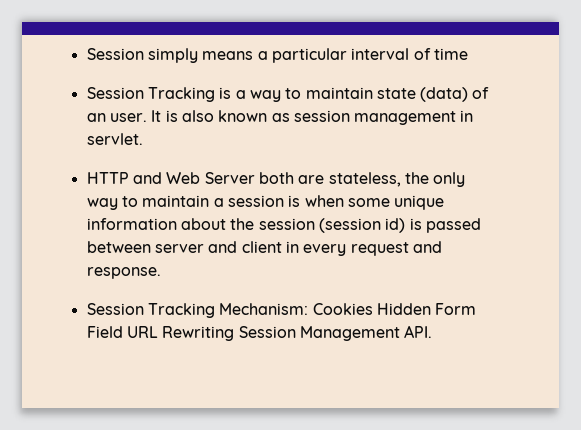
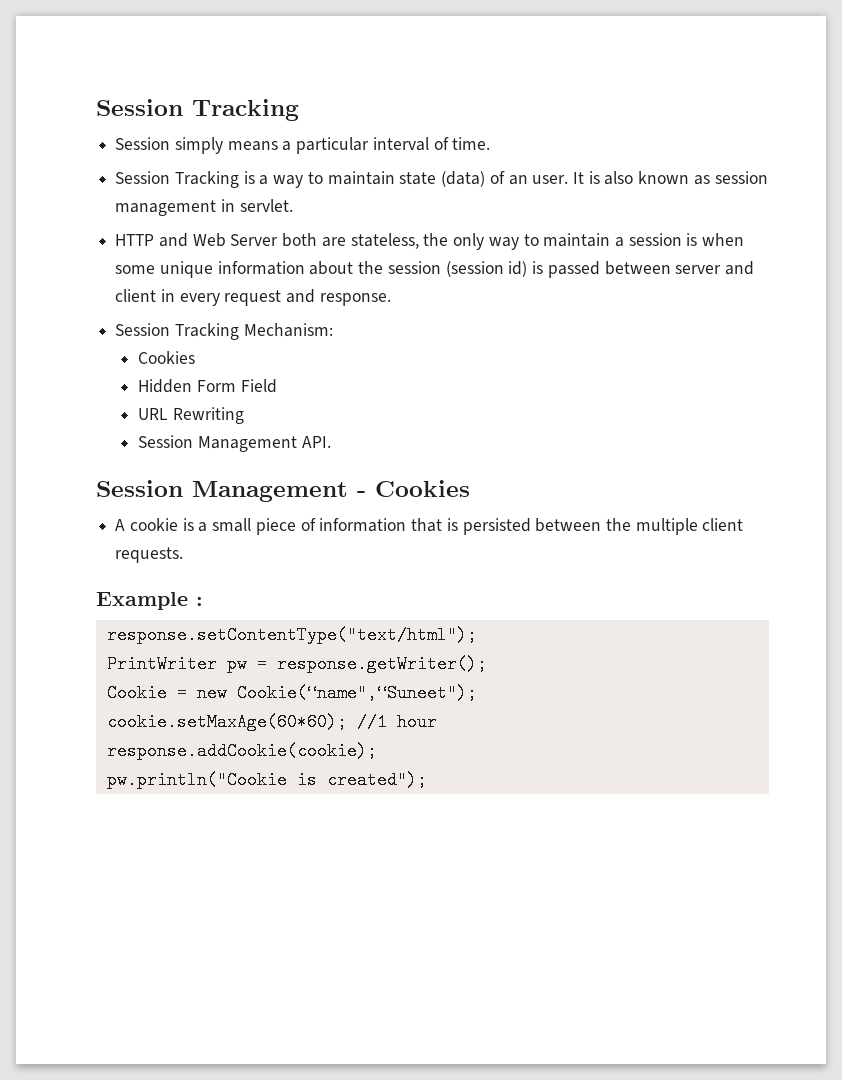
[86,48,144,60] Session -> [96,99,299,121] [115,137,171,150] Session Tracking // Session
[433,48,468,60] time -> [452,137,491,150] time.
[312,303,373,315] Cookies -> [138,351,196,364] // Cookies //
(123, 332) none -> (277, 386) //
(235, 333) none -> (244, 415) //
(433, 331) none -> [96,480,470,502] [115,518,744,535] [115,547,184,563] [96,592,203,610] [106,626,477,644] [106,655,487,673] [106,684,477,702] [106,713,437,731] [106,742,377,760] [106,771,427,789] // Session Management - Cookies // A cookie is a small piece of information that is persisted between the multiple client requests. // Example : // response.setContentType("text/html"); // PrintWriter pw = response.getWriter(); // Cookie = new Cookie(“name",“Suneet"); // cookie.setMaxAge(60*60); //1 hour // response.addCookie(cookie); // pw.println("Cookie is created");

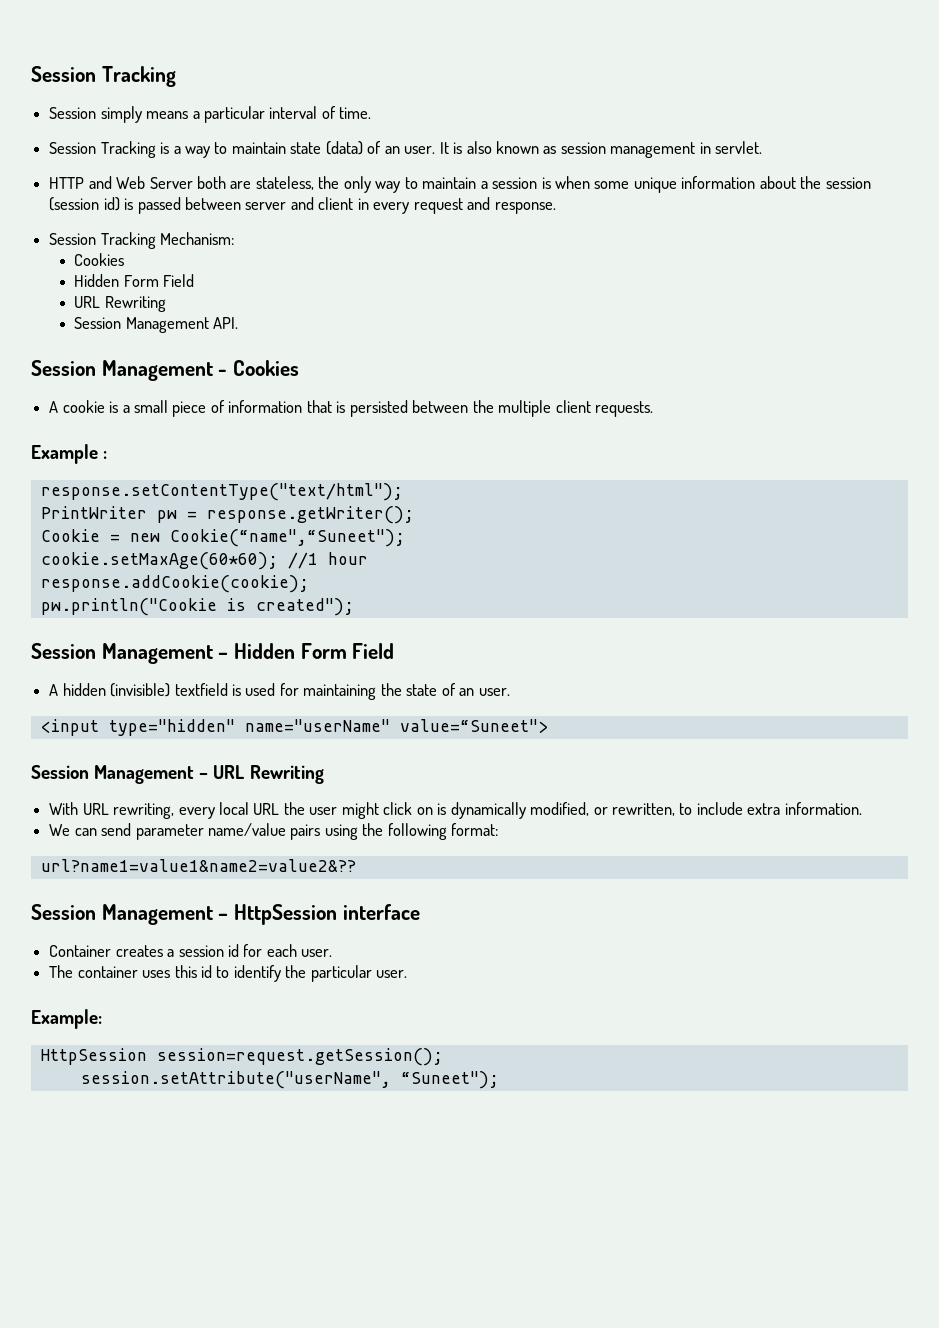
(427, 780) none -> [31,643,395,664] [49,683,510,700] [40,719,548,736] [31,765,324,784] [49,802,862,819] [49,823,499,840] [40,859,356,872] [31,904,420,925] [49,944,333,957] [49,965,408,982] [31,1009,102,1029] [40,1048,443,1066] [80,1071,499,1089] // Session Management – Hidden Form Field // A hidden (invisible) textfield is used for maintaining the state of an user. // <input type="hidden" name="userName" value=“Suneet"> // Session Management – URL Rewriting // With URL rewriting, every local URL the user might click on is dynamically modified, or rewritten, to include extra information. // We can send parameter name/value pairs using the following format: // url?name1=value1&name2=value2&?? // Session Management – HttpSession interface // Container creates a session id for each user. // The container uses this id to identify the particular user. // Example: // HttpSession session=request.getSession(); // session.setAttribute("userName", “Suneet");

